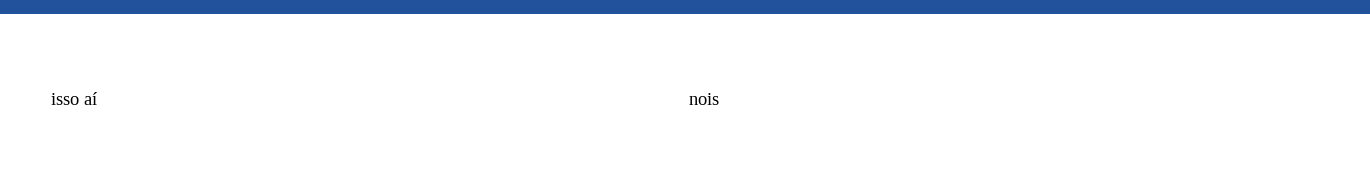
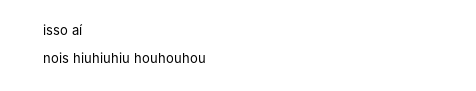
(719, 99) none -> [73,52,206,63] hiuhiuhiu houhouhou

